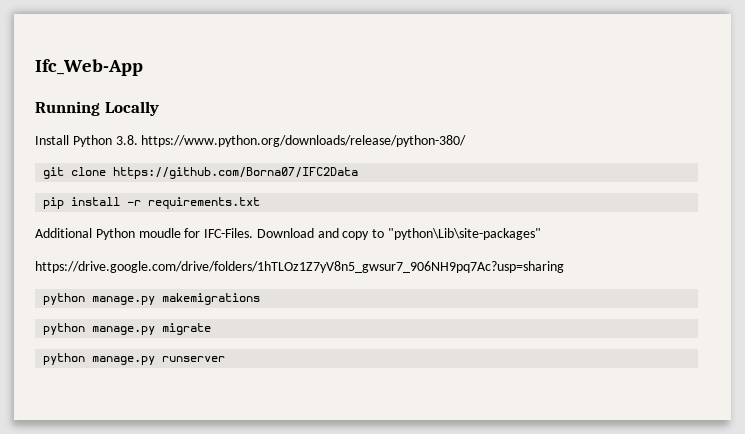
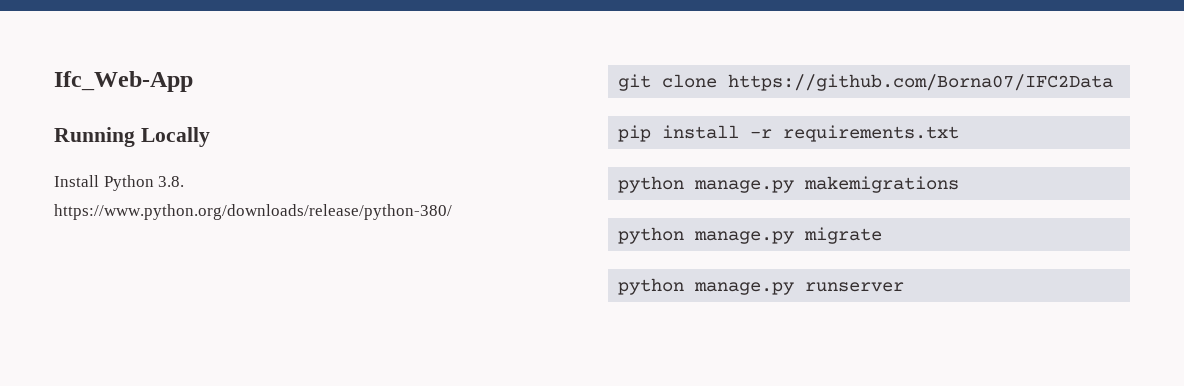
[35,228,542,240] [35,261,564,273] // Additional Python moudle for IFC-Files. Download and copy to "python\Lib\site-packages" // https://drive.google.com/drive/folders/1hTLOz1Z7yV8n5_gwsur7_906NH9pq7Ac?usp=sharing -> (960, 133) none

